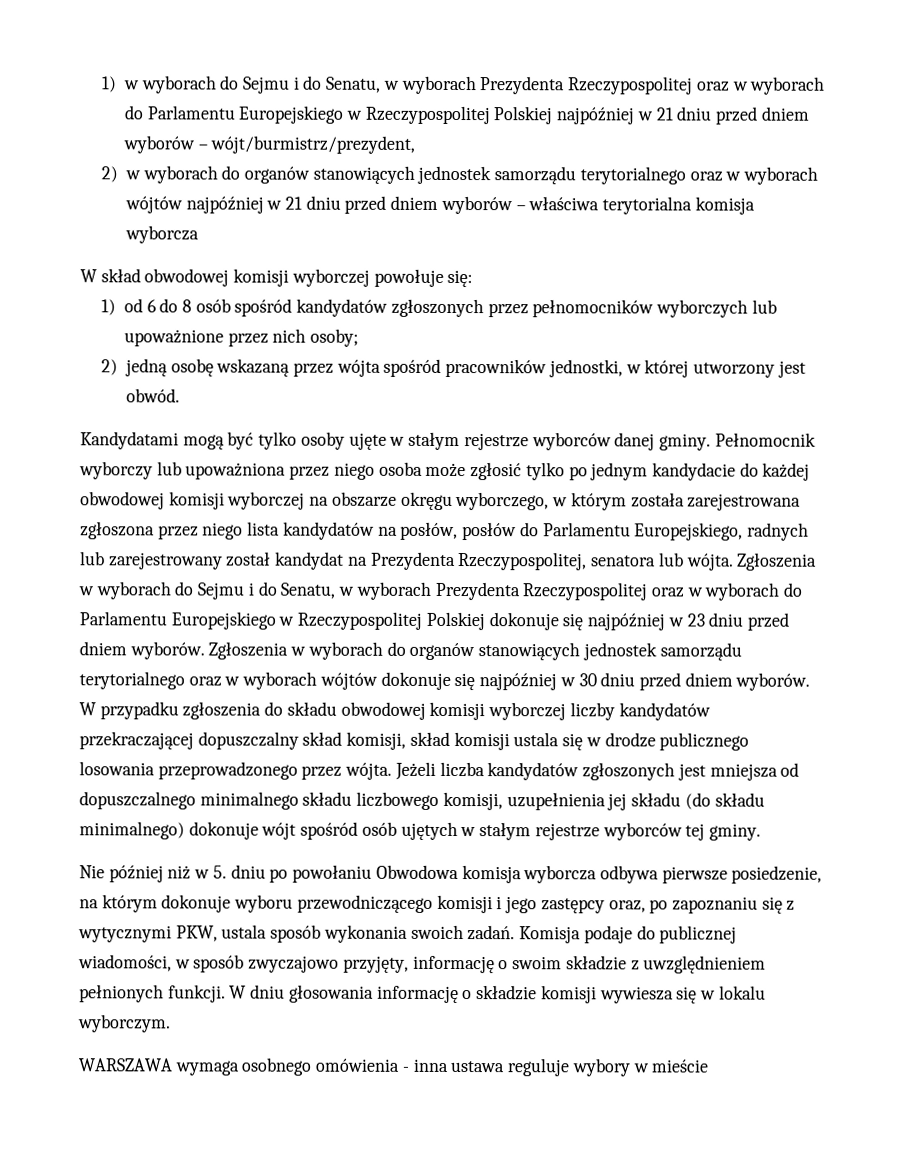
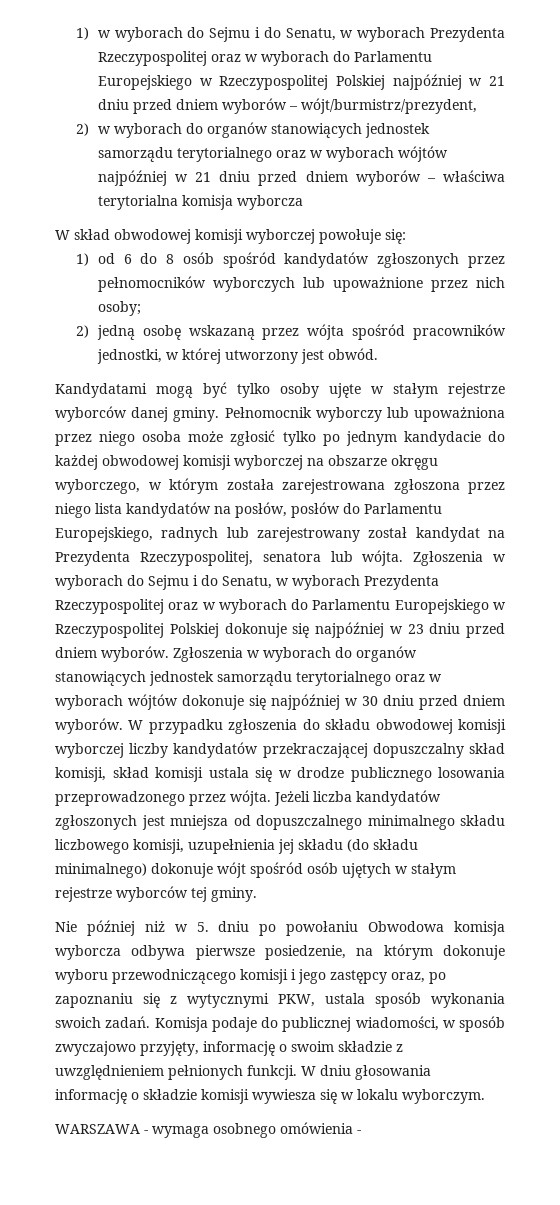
(172, 1065) none -> [144,1130,148,1134] -
[412,1058,709,1077] inna ustawa reguluje wybory w mieście -> (361, 1132) none

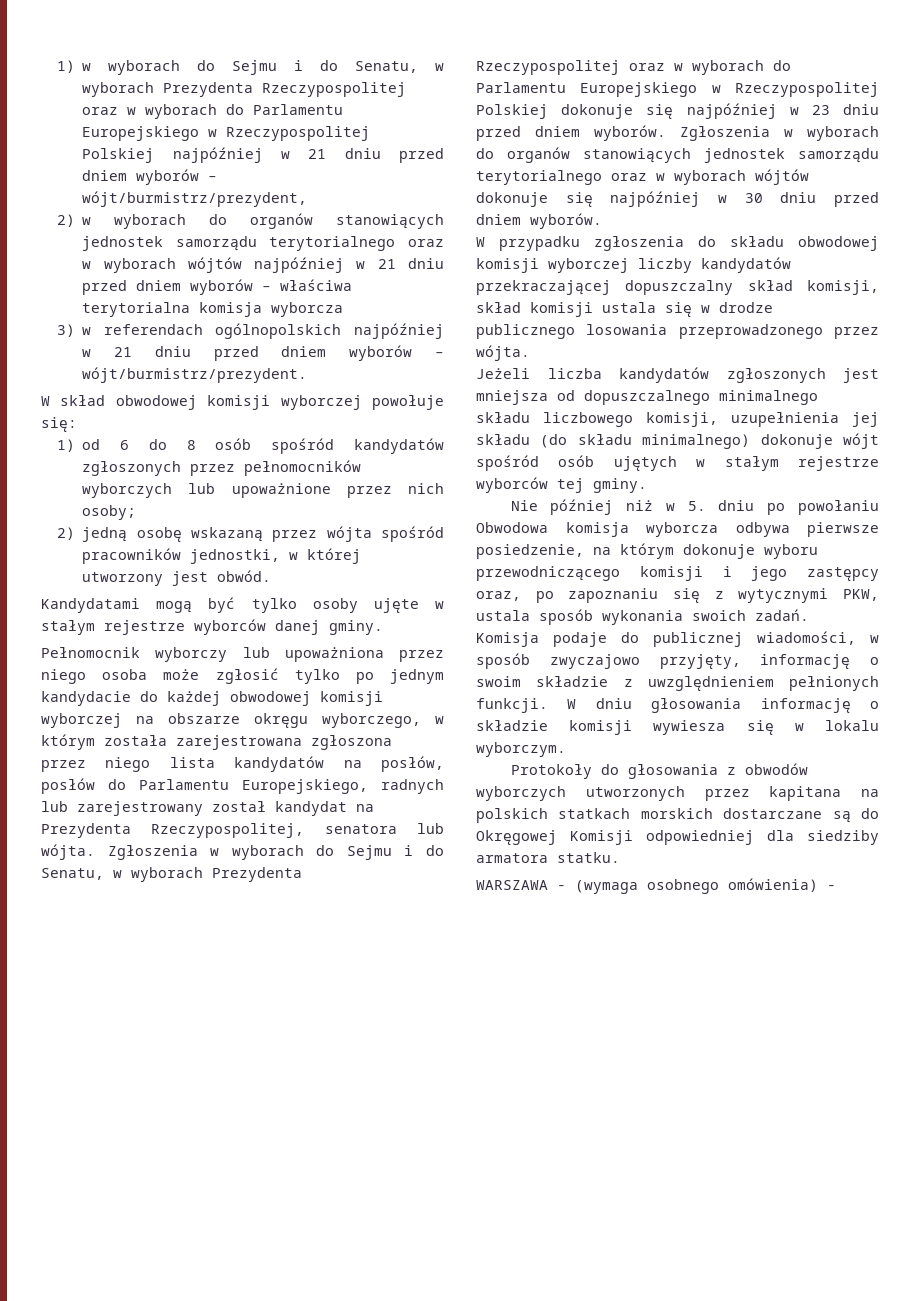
(303, 202) none -> [56,323,444,339] [82,345,445,361] [82,367,308,383] // 3) w referendach ogólnopolskich najpóźniej w 21 dniu przed dniem wyborów – wójt/burmistrz/prezydent.
(220, 414) none -> (383, 627) //
(123, 726) none -> (602, 221) //
(271, 798) none -> (530, 353) //
(485, 1096) none -> [510,763,808,779] [476,786,879,801] [476,808,879,823] [476,830,879,845] [476,852,620,863] // Protokoły do głosowania z obwodów wyborczych utworzonych przez kapitana na polskich statkach morskich dostarczane są do Okręgowej Komisji odpowiedniej dla siedziby armatora statku.
[152,1122,353,1138] wymaga osobnego omówienia -> [575,878,818,894] (wymaga osobnego omówienia)

